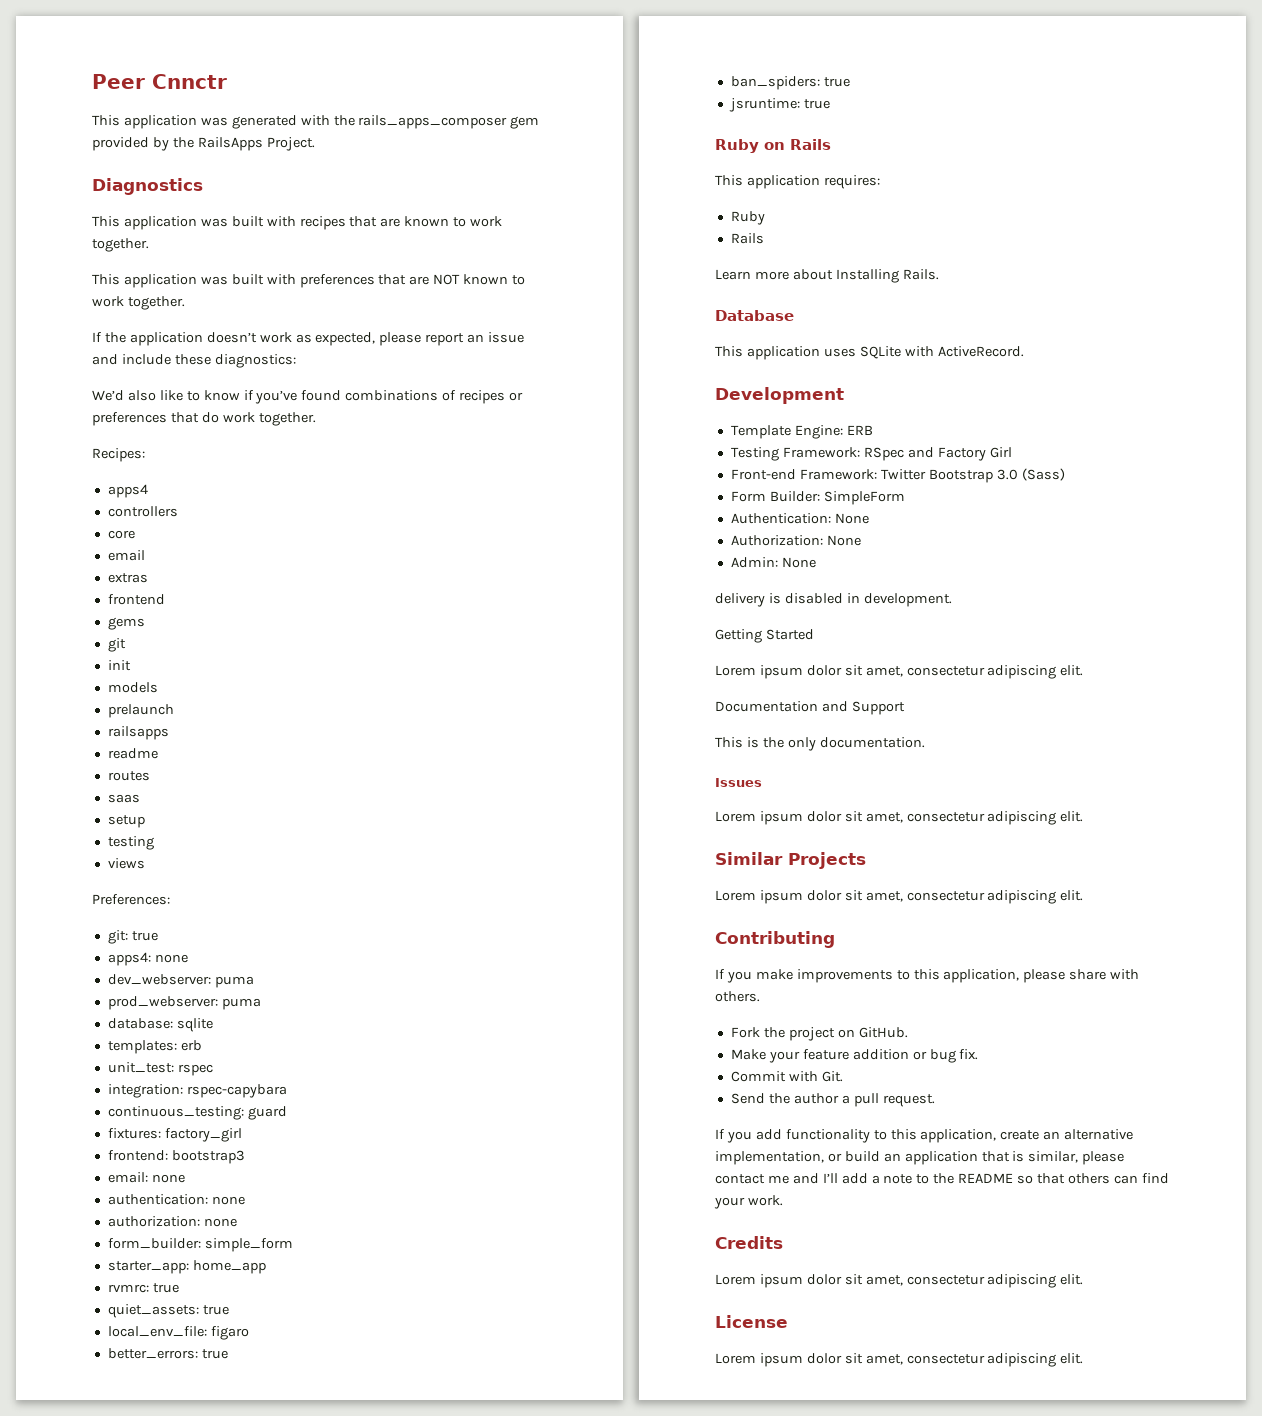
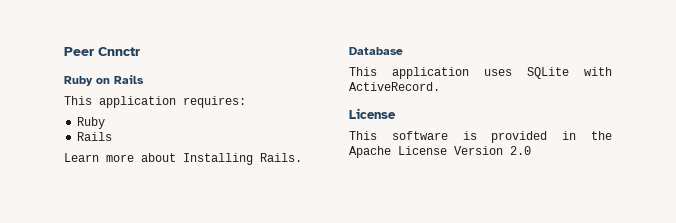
[92,115,540,129] [92,137,315,151] [92,178,203,195] [92,216,503,230] [92,238,149,252] [92,274,526,288] [92,296,185,310] [92,332,525,346] [92,354,296,368] [92,390,524,404] [92,412,316,426] [92,448,145,462] [107,484,148,498] [107,506,178,517] [107,530,135,539] [107,550,145,561] [107,573,148,583] [107,594,165,605] [107,617,145,630] [107,638,126,652] [107,660,131,671] [107,682,158,693] [107,704,174,718] [107,726,169,740] [107,748,158,759] [107,771,150,781] [107,794,140,803] [107,815,145,828] [107,836,154,850] [107,858,145,869] [92,894,170,905] [107,930,158,944] [107,952,188,966] [107,974,254,988] [107,996,261,1010] [107,1018,213,1032] [107,1040,202,1054] [107,1062,213,1076] [107,1084,287,1098] [107,1106,287,1120] [107,1128,242,1142] [107,1150,245,1164] [107,1172,185,1183] [107,1194,245,1205] [107,1216,237,1227] [107,1238,293,1252] [107,1260,266,1274] [107,1283,179,1293] [107,1304,229,1318] [107,1326,249,1340] [107,1348,228,1359] [730,76,850,90] [728,98,830,112] // This application was generated with the rails_apps_composer gem provided by the RailsApps Project. // Diagnostics // This application was built with recipes that are known to work together. // This application was built with preferences that are NOT known to work together. // If the application doesn’t work as expected, please report an issue and include these diagnostics: // We’d also like to know if you’ve found combinations of recipes or preferences that do work together. // Recipes: // apps4 // controllers // core // email // extras // frontend // gems // git // init // models // prelaunch // railsapps // readme // routes // saas // setup // testing // views // Preferences: // git: true // apps4: none // dev_webserver: puma // prod_webserver: puma // database: sqlite // templates: erb // unit_test: rspec // integration: rspec-capybara // continuous_testing: guard // fixtures: factory_girl // frontend: bootstrap3 // email: none // authentication: none // authorization: none // form_builder: simple_form // starter_app: home_app // rvmrc: true // quiet_assets: true // local_env_file: figaro // better_errors: true // ban_spiders: true // jsruntime: true -> (140, 51) none
[715,387,844,404] [730,425,873,439] [730,447,1012,461] [730,468,1065,483] [730,491,905,505] [730,513,869,524] [730,535,861,546] [730,557,816,568] [715,593,952,607] [715,629,814,643] [715,665,1084,679] [715,701,905,715] [715,737,925,751] [715,778,762,787] [715,811,1084,825] [715,852,866,869] [715,890,1084,904] [715,931,835,948] [715,969,1140,983] [715,991,760,1002] [730,1027,908,1041] [730,1049,979,1063] [730,1071,843,1082] [730,1093,935,1107] [715,1129,1134,1143] [715,1151,1125,1165] [715,1173,1169,1184] [714,1195,783,1209] [715,1236,783,1249] [715,1274,1084,1288] [715,1315,788,1328] [715,1353,1084,1367] Development // Template Engine: ERB // Testing Framework: RSpec and Factory Girl // Front-end Framework: Twitter Bootstrap 3.0 (Sass) // Form Builder: SimpleForm // Authentication: None // Authorization: None // Admin: None // delivery is disabled in development. // Getting Started // Lorem ipsum dolor sit amet, consectetur adipiscing elit. // Documentation and Support // This is the only documentation. // Issues // Lorem ipsum dolor sit amet, consectetur adipiscing elit. // Similar Projects // Lorem ipsum dolor sit amet, consectetur adipiscing elit. // Contributing // If you make improvements to this application, please share with others. // Fork the project on GitHub. // Make your feature addition or bug fix. // Commit with Git. // Send the author a pull request. // If you add functionality to this application, create an alternative implementation, or build an application that is similar, please contact me and I’ll add a note to the README so that others can find your work. // Credits // Lorem ipsum dolor sit amet, consectetur adipiscing elit. // License // Lorem ipsum dolor sit amet, consectetur adipiscing elit. -> [349,108,396,119] [349,131,612,143] [349,146,531,158] License // This software is provided in the Apache License Version 2.0

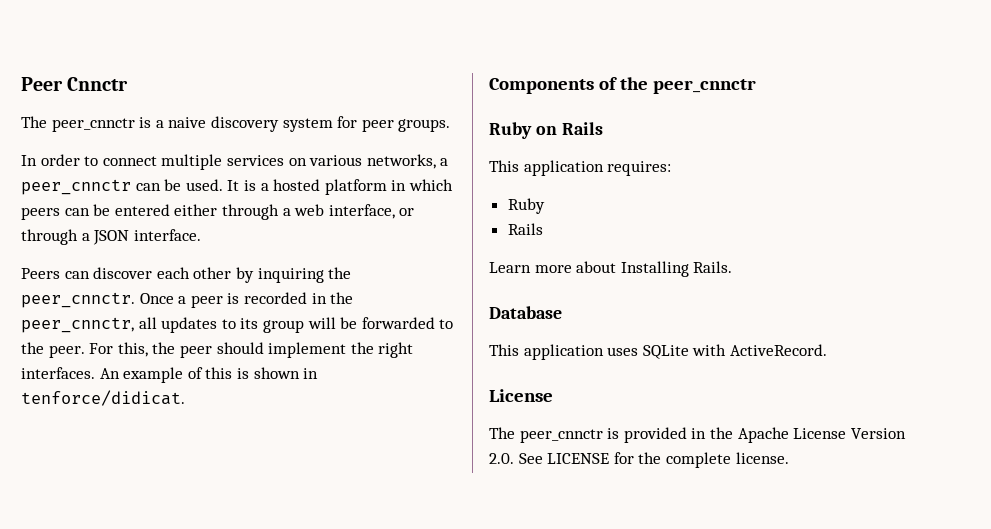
(140, 51) none -> [21,116,451,132] [21,154,449,170] [21,179,453,195] [21,204,415,220] [21,229,201,245] [21,267,352,283] [21,292,354,308] [21,317,454,333] [21,342,414,358] [21,367,319,383] [21,390,185,406] [489,77,756,94] // The peer_cnnctr is a naive discovery system for peer groups. // In order to connect multiple services on various networks, a peer_cnnctr can be used. It is a hosted platform in which peers can be entered either through a web interface, or through a JSON interface. // Peers can discover each other by inquiring the peer_cnnctr. Once a peer is recorded in the peer_cnnctr, all updates to its group will be forwarded to the peer. For this, the peer should implement the right interfaces. An example of this is shown in tenforce/didicat. // Components of the peer_cnnctr
[349,131,448,140] This software -> [489,427,603,443] The peer_cnnctr
[510,146,531,155] 2.0 -> [489,452,789,468] 2.0. See LICENSE for the complete license.

